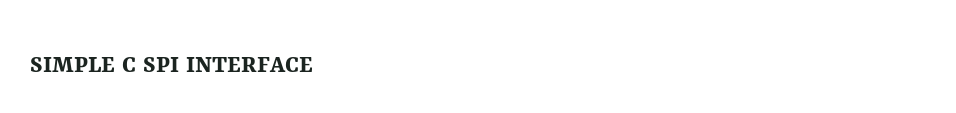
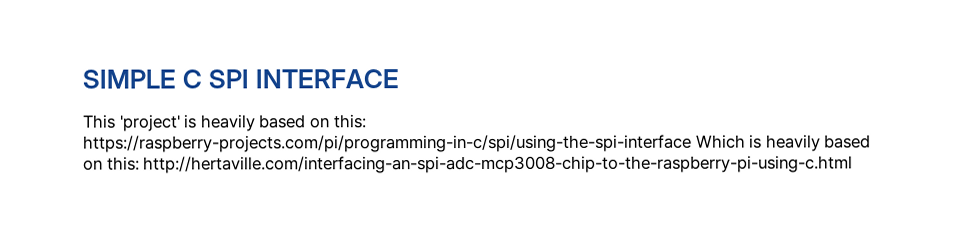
(314, 64) none -> [82,114,367,132] [83,134,872,153] [83,155,854,174] // This 'project' is heavily based on this: https://raspberry-projects.com/pi/programming-in-c/spi/using-the-spi-interface Which is heavily based on this: http://hertaville.com/interfacing-an-spi-adc-mcp3008-chip-to-the-raspberry-pi-using-c.html

